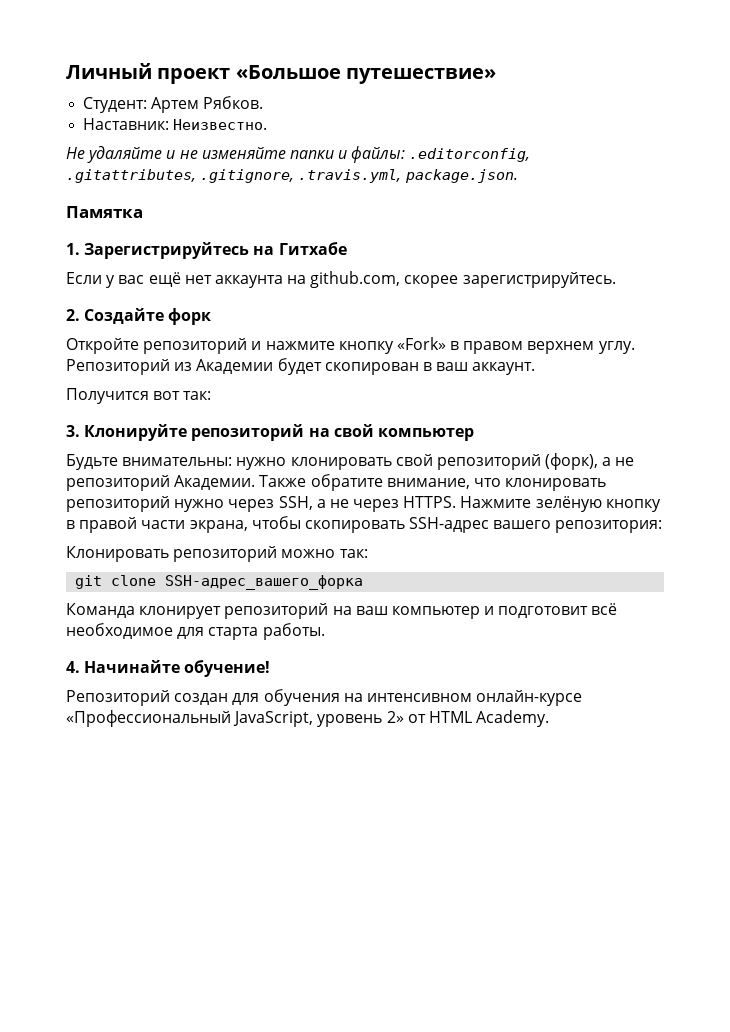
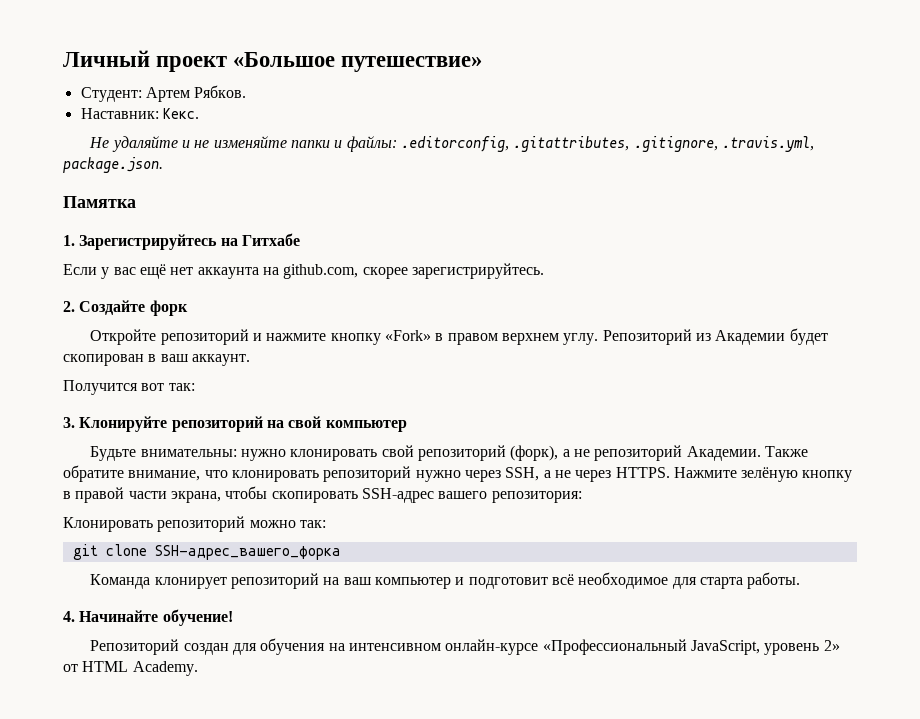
[173,119,268,130] Неизвестно. -> [162,108,199,119] Кекс.

